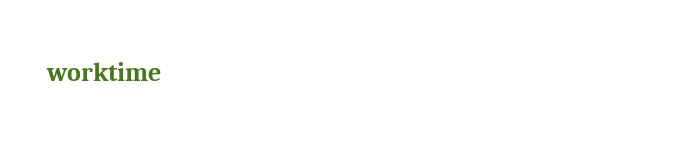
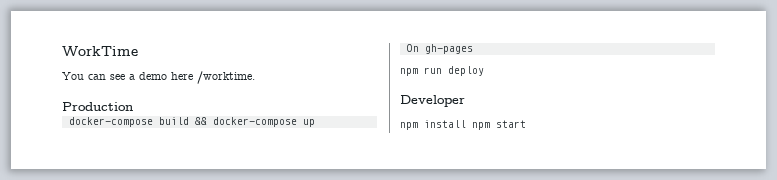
[46,62,161,81] worktime -> [62,46,138,56] [62,71,255,84] [62,102,133,111] [68,117,315,127] [406,44,473,54] [400,66,484,76] [400,95,465,107] [400,120,526,130] WorkTime // You can see a demo here /worktime. // Production // docker-compose build && docker-compose up // On gh-pages // npm run deploy // Developer // npm install npm start

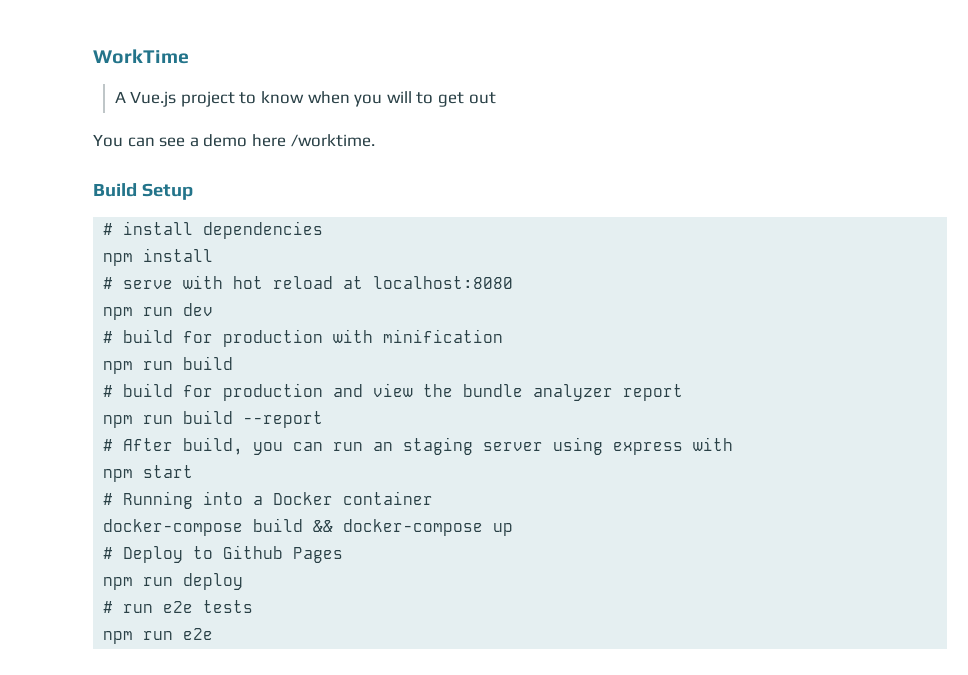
(138, 51) none -> [114,91,496,107] // A Vue.js project to know when you will to get out
[62,102,133,111] Production -> [93,183,193,200] [103,221,324,239] [103,248,214,266] [103,275,514,289] [103,303,214,320] [103,329,504,347] [103,356,234,374] [103,383,684,401] [103,410,324,428] [103,437,734,455] [103,465,194,482] [103,491,434,509] Build Setup // # install dependencies // npm install // # serve with hot reload at localhost:8080 // npm run dev // # build for production with minification // npm run build // # build for production and view the bundle analyzer report // npm run build --report // # After build, you can run an staging server using express with // npm start // # Running into a Docker container
[406,44,473,54] [400,66,484,76] [400,95,465,107] [400,120,526,130] On gh-pages // npm run deploy // Developer // npm install npm start -> [103,545,344,563] [103,573,244,590] [103,600,254,613] [103,628,214,644] # Deploy to Github Pages // npm run deploy // # run e2e tests // npm run e2e

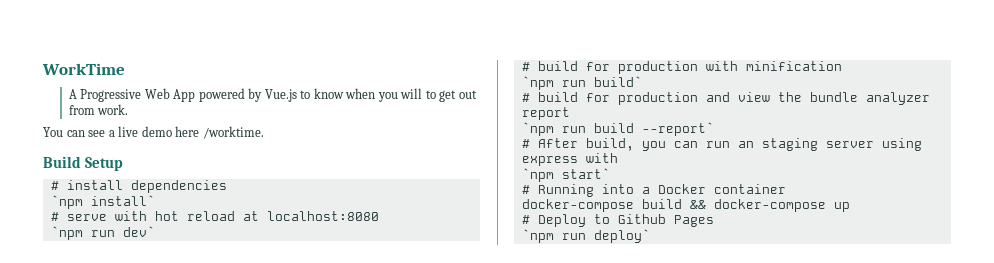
[130,91,235,107] Vue.js project -> [80,88,297,102] Progressive Web App powered by Vue.js
(496, 98) none -> [68,104,129,115] from work.
(199, 142) none -> [118,126,139,137] live
[103,248,214,266] npm install -> [50,195,155,209] `npm install`
[103,303,214,320] npm run dev -> [50,226,155,240] `npm run dev`
[103,356,234,374] npm run build -> [521,76,642,90] `npm run build`
[103,410,324,428] npm run build --report -> [521,122,714,136] `npm run build --report`
[103,465,194,482] npm start -> [521,168,610,182] `npm start`
[103,573,244,590] [103,600,254,613] [103,628,214,644] npm run deploy // # run e2e tests // npm run e2e -> [521,229,650,243] `npm run deploy`

